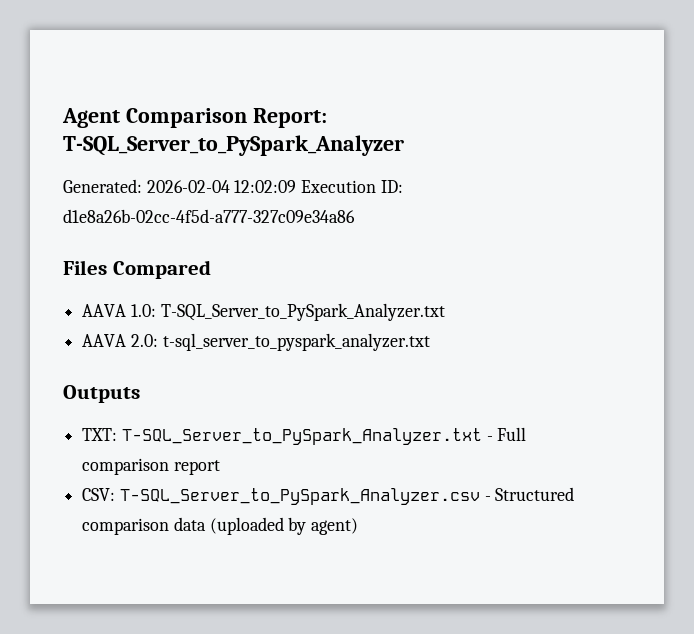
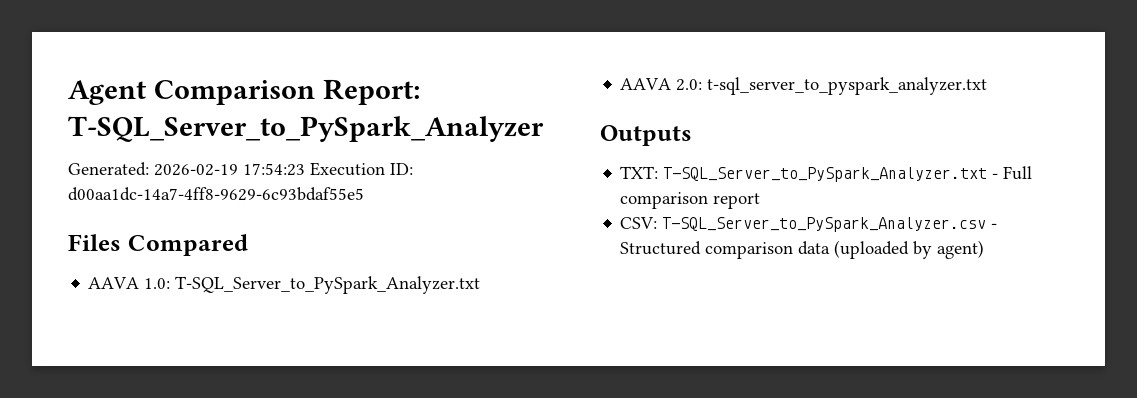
[146,180,297,193] 2026-02-04 12:02:09 -> [154,163,305,176] 2026-02-19 17:54:23
[63,209,355,223] d1e8a26b-02cc-4f5d-a777-327c09e34a86 -> [68,187,364,201] d00aa1dc-14a7-4ff8-9629-6c93bdaf55e5

